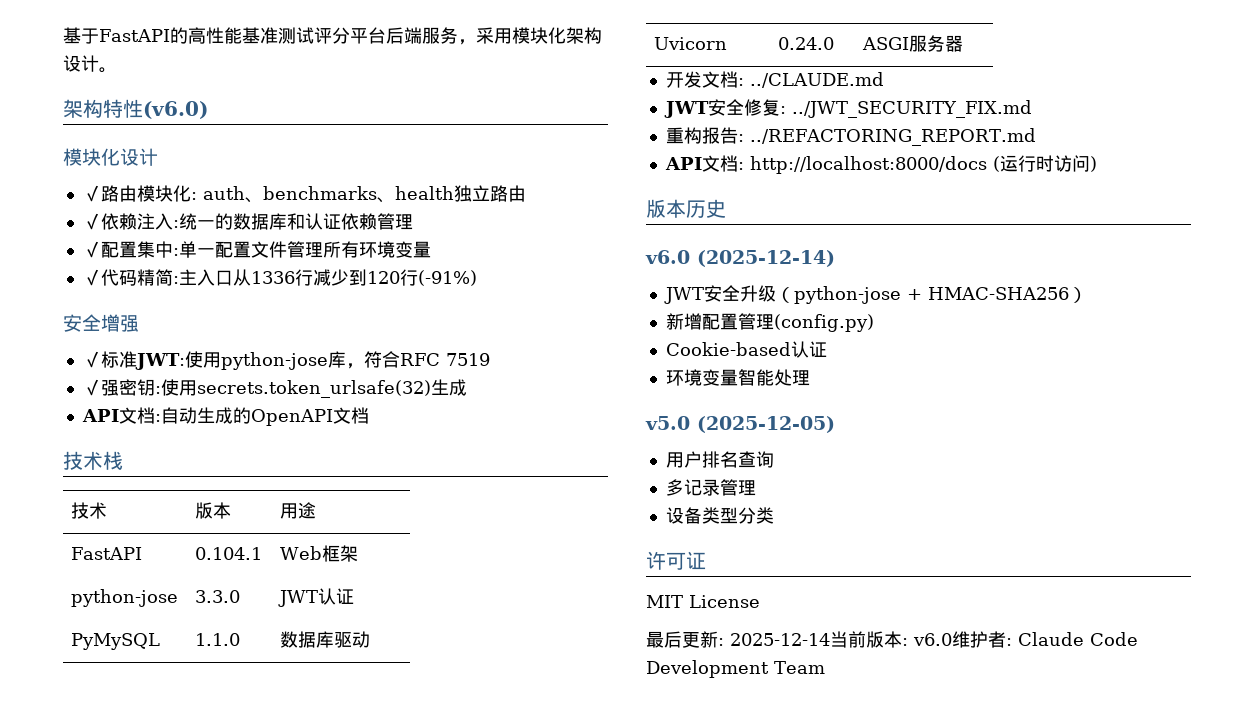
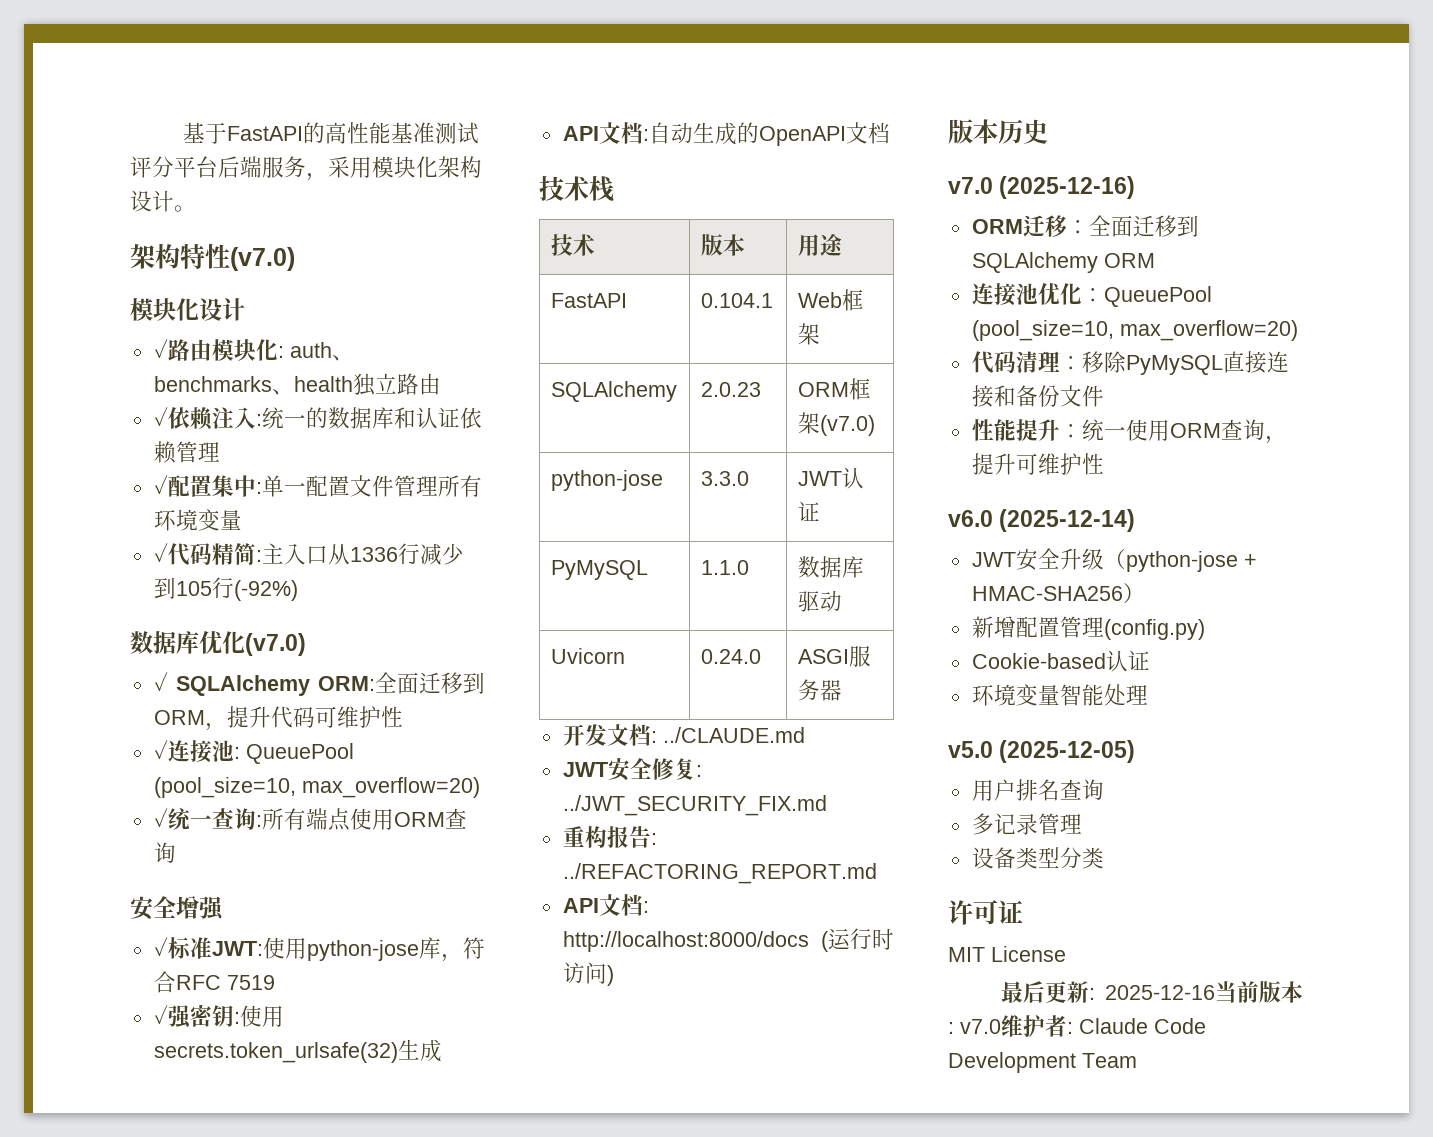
[143,101,208,119] (v6.0) -> [230,247,295,271] (v7.0)
[366,269,477,286] 120行(-91%) -> [175,577,298,601] [130,631,306,656] [153,672,485,696] [153,706,403,731] [153,740,354,764] [153,777,480,798] [153,808,467,831] [153,842,176,863] 105行(-92%) // 数据库优化(v7.0) // ✓ SQLAlchemy ORM:全面迁移到ORM，提升代码可维护性 // ✓连接池: QueuePool (pool_size=10, max_overflow=20) // ✓统一查询:所有端点使用ORM查询
(359, 553) none -> [550,381,677,402] [700,382,761,397] [797,378,871,400] [797,412,875,436] // SQLAlchemy | 2.0.23 | ORM框架(v7.0)
(726, 208) none -> [948,176,1136,199] [971,215,1199,237] [971,252,1155,273] [971,283,1212,307] [971,320,1298,341] [971,351,1289,375] [971,385,1104,407] [971,419,1287,444] [971,453,1104,475] // v7.0 (2025-12-16) // ORM迁移：全面迁移到SQLAlchemy ORM // 连接池优化：QueuePool (pool_size=10, max_overflow=20) // 代码清理：移除PyMySQL直接连接和备份文件 // 性能提升：统一使用ORM查询，提升可维护性
[730,633,830,646] 2025-12-14 -> [1105,985,1215,1000] 2025-12-16
[913,633,952,646] v6.0 -> [960,1019,1001,1034] v7.0

